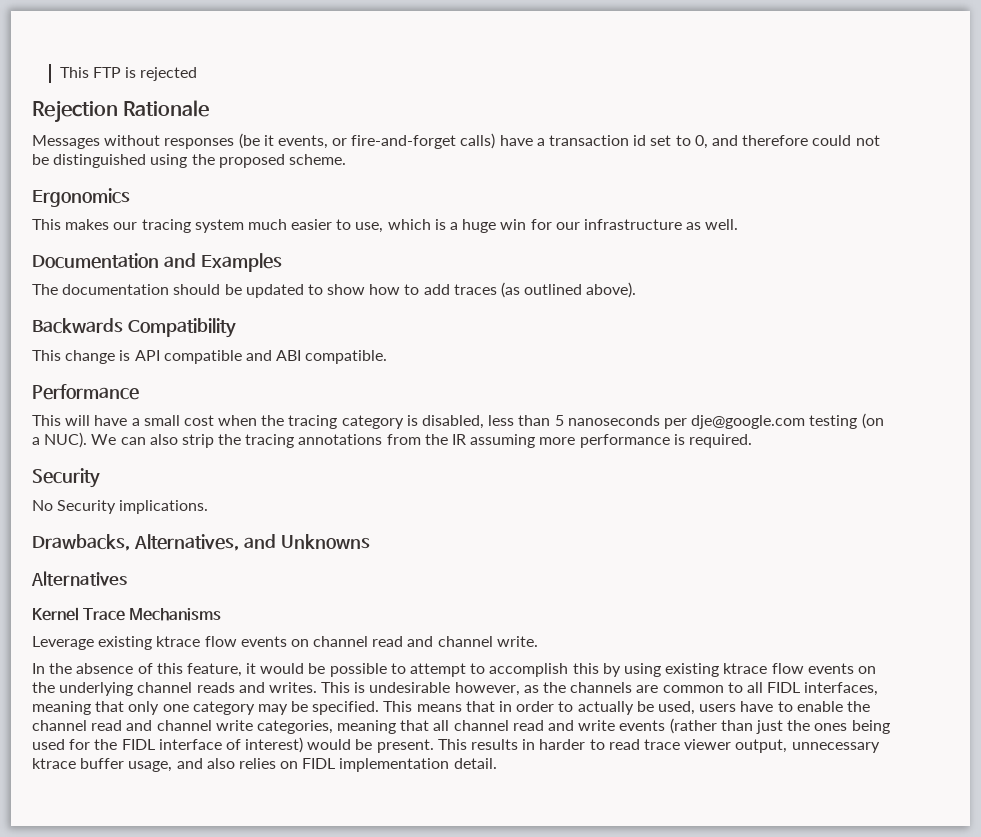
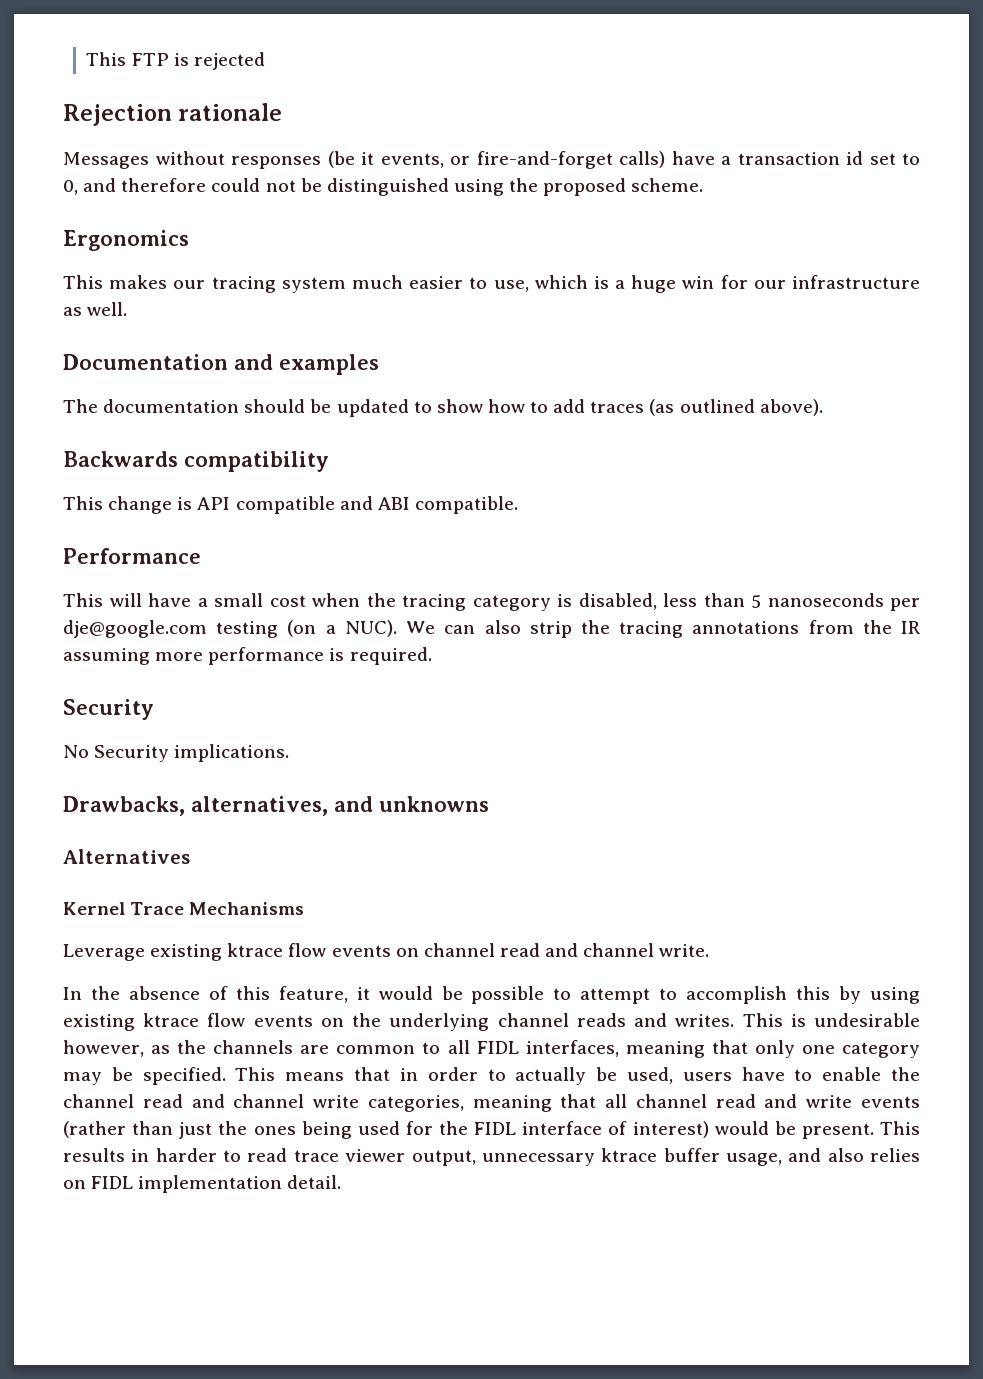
[123,100,210,117] Rationale -> [178,103,283,121] rationale
[200,253,282,272] Examples -> [279,354,379,375] examples
[127,318,236,338] Compatibility -> [184,451,329,472] compatibility
[133,534,370,551] Alternatives, and Unknowns -> [191,796,489,816] alternatives, and unknowns

